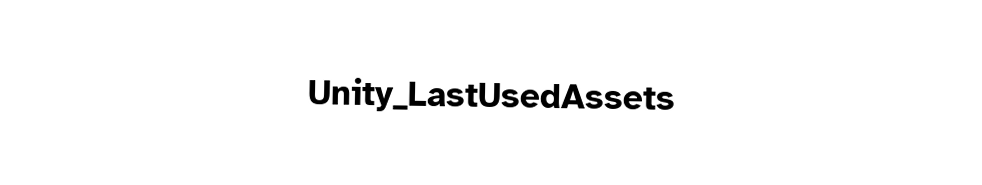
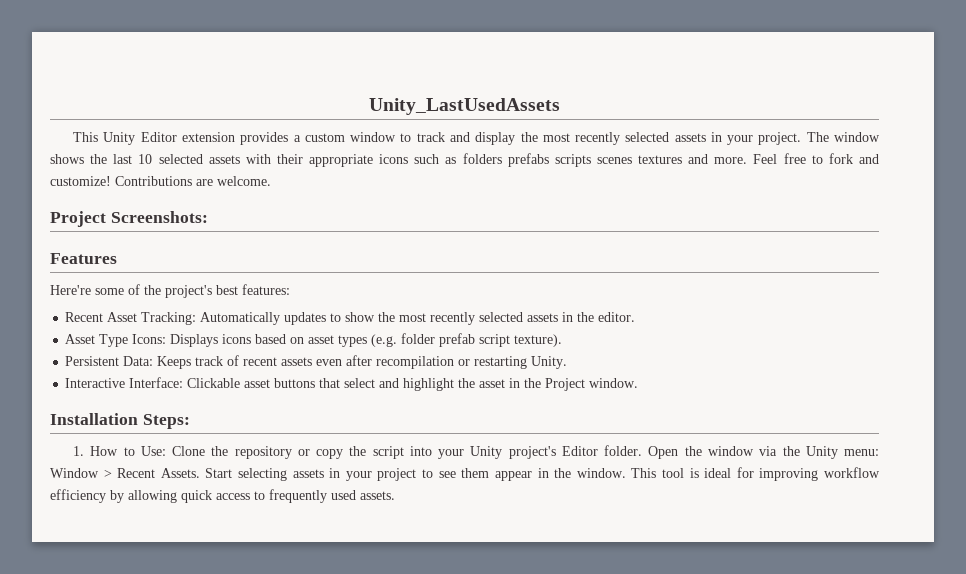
(676, 96) none -> [73,132,881,145] [50,153,880,167] [50,176,271,186] [50,211,208,227] [50,253,117,264] [50,284,290,298] [65,312,636,325] [65,333,563,347] [65,355,568,369] [65,377,639,391] [50,413,190,429] [73,445,880,459] [50,467,880,481] [50,489,395,503] // This Unity Editor extension provides a custom window to track and display the most recently selected assets in your project. The window shows the last 10 selected assets with their appropriate icons such as folders prefabs scripts scenes textures and more. Feel free to fork and customize! Contributions are welcome. // Project Screenshots: // Features // Here're some of the project's best features: // Recent Asset Tracking: Automatically updates to show the most recently selected assets in the editor. // Asset Type Icons: Displays icons based on asset types (e.g. folder prefab script texture). // Persistent Data: Keeps track of recent assets even after recompilation or restarting Unity. // Interactive Interface: Clickable asset buttons that select and highlight the asset in the Project window. // Installation Steps: // 1. How to Use: Clone the repository or copy the script into your Unity project's Editor folder. Open the window via the Unity menu: Window > Recent Assets. Start selecting assets in your project to see them appear in the window. This tool is ideal for improving workflow efficiency by allowing quick access to frequently used assets.

